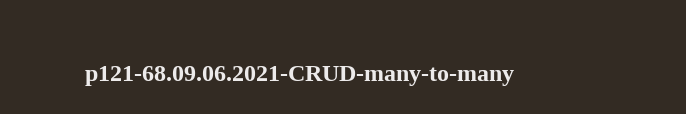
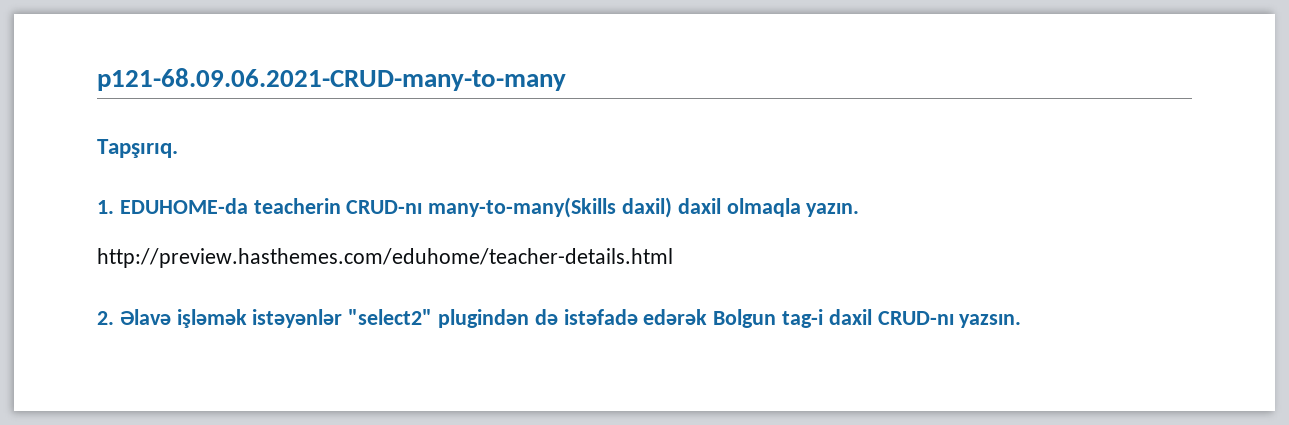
(514, 76) none -> [97,139,178,158] [97,197,860,218] [97,248,673,268] [97,309,1022,328] // Tapşırıq. // 1. EDUHOME-da teacherin CRUD-nı many-to-many(Skills daxil) daxil olmaqla yazın. // http://preview.hasthemes.com/eduhome/teacher-details.html // 2. Əlavə işləmək istəyənlər "select2" plugindən də istəfadə edərək Bolgun tag-i daxil CRUD-nı yazsın.

